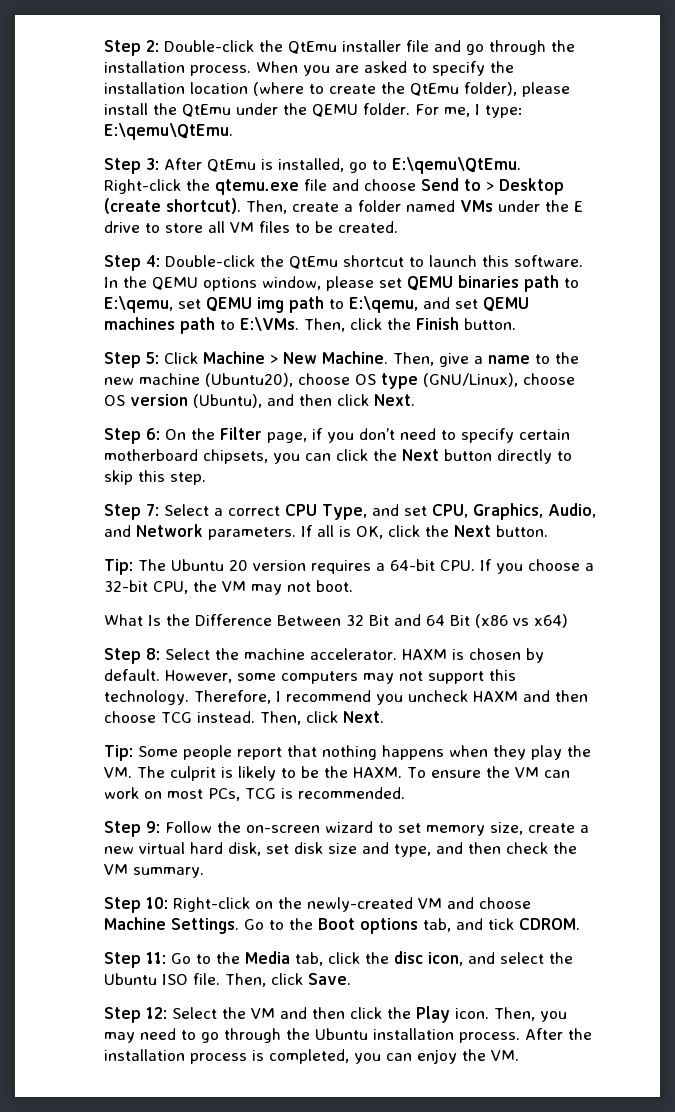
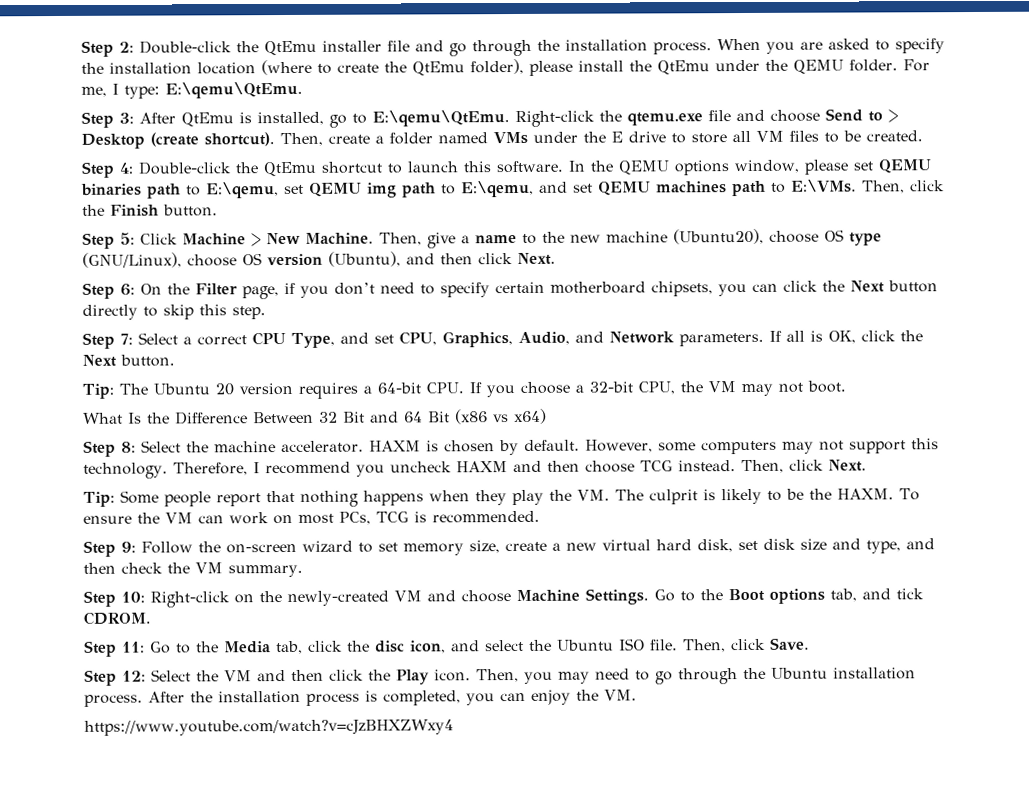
(519, 1055) none -> [84,719,454,736] // https://www.youtube.com/watch?v=cJzBHXZWxy4

